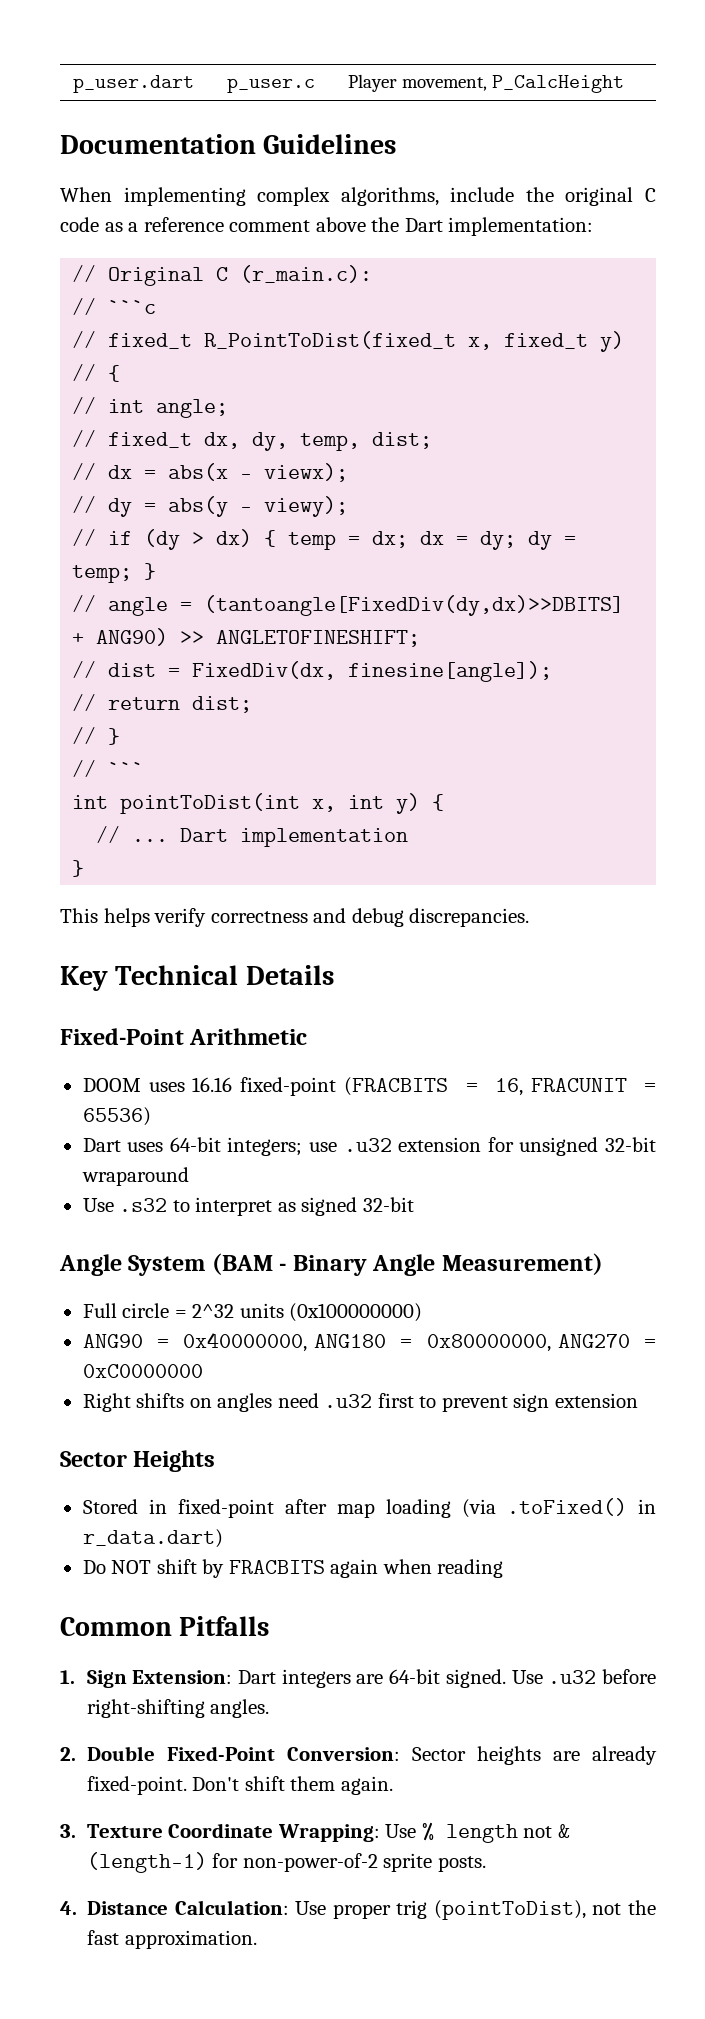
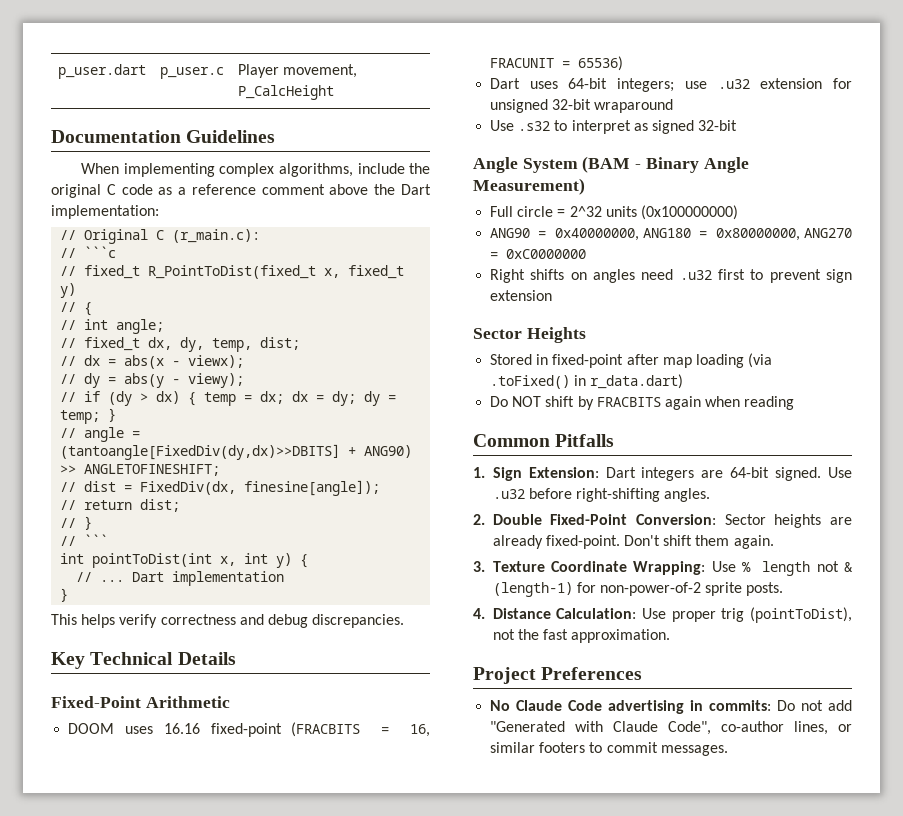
(257, 1939) none -> [473,667,643,684] [490,700,852,714] [490,721,852,735] [490,742,728,756] // Project Preferences // No Claude Code advertising in commits: Do not add "Generated with Claude Code", co-author lines, or similar footers to commit messages.

